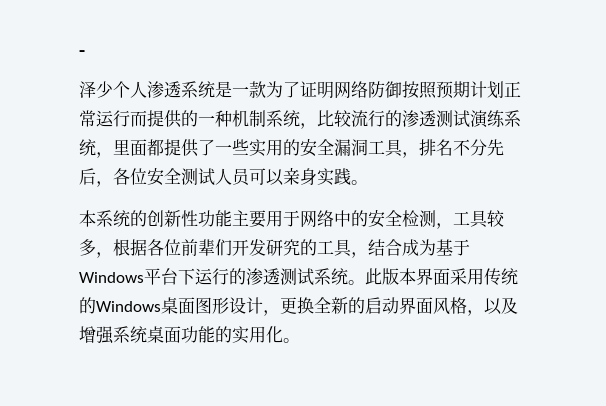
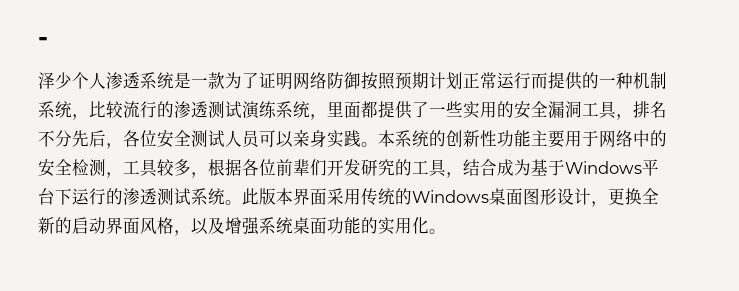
(368, 182) // -> (378, 144) none

